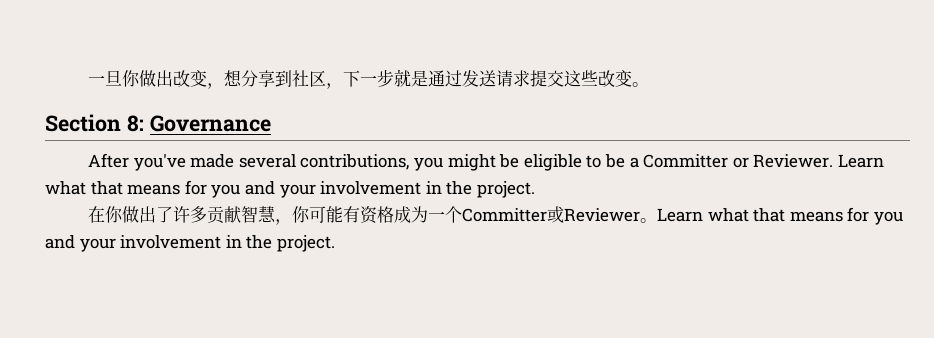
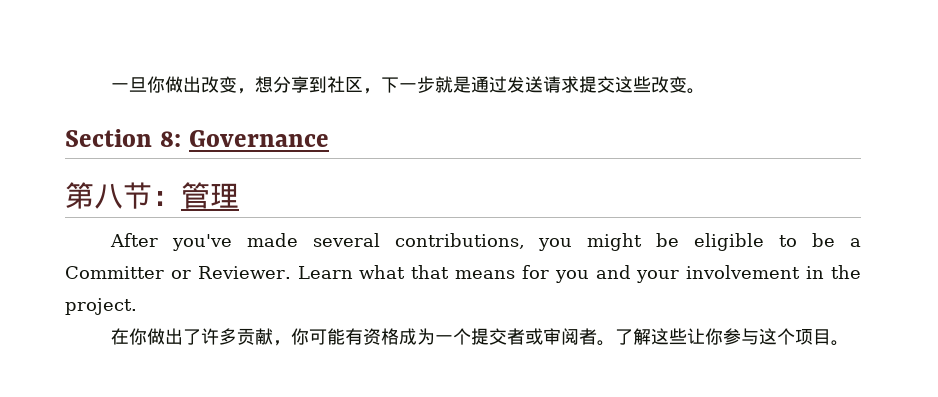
(271, 123) none -> [65,182,239,209] // 第八节：管理
[241,206,277,223] 智慧 -> (273, 336) none
[462,206,904,225] [45,235,335,252] Committer或Reviewer。Learn what that means for you and your involvement in the project. -> [470,328,849,346] 提交者或审阅者。了解这些让你参与这个项目。

